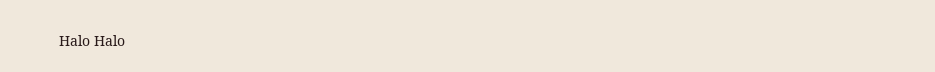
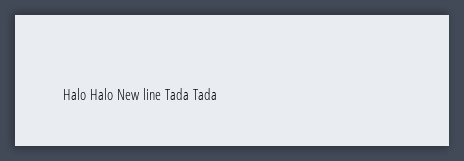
(125, 40) none -> [117,88,218,100] New line Tada Tada

